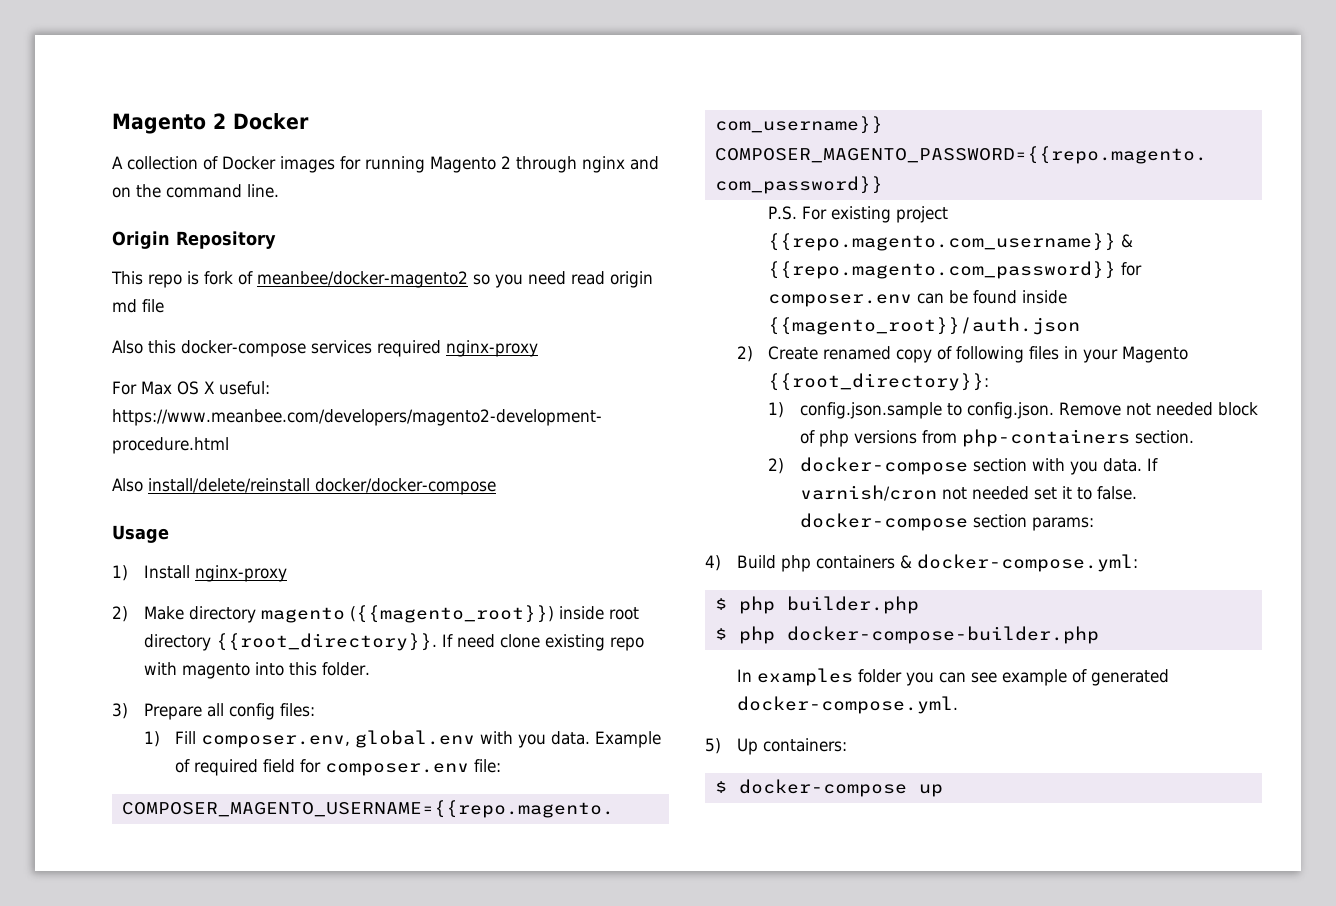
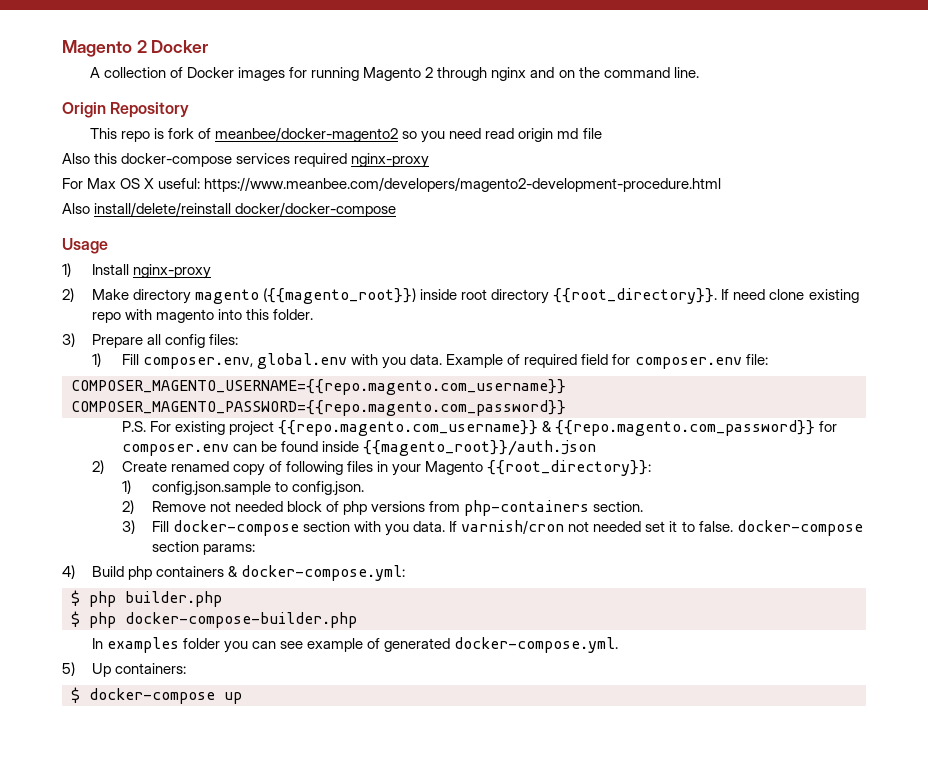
(1055, 410) none -> [121,500,134,514] // 2)
[768,458,785,474] 2) -> [121,520,169,534] 3) Fill

